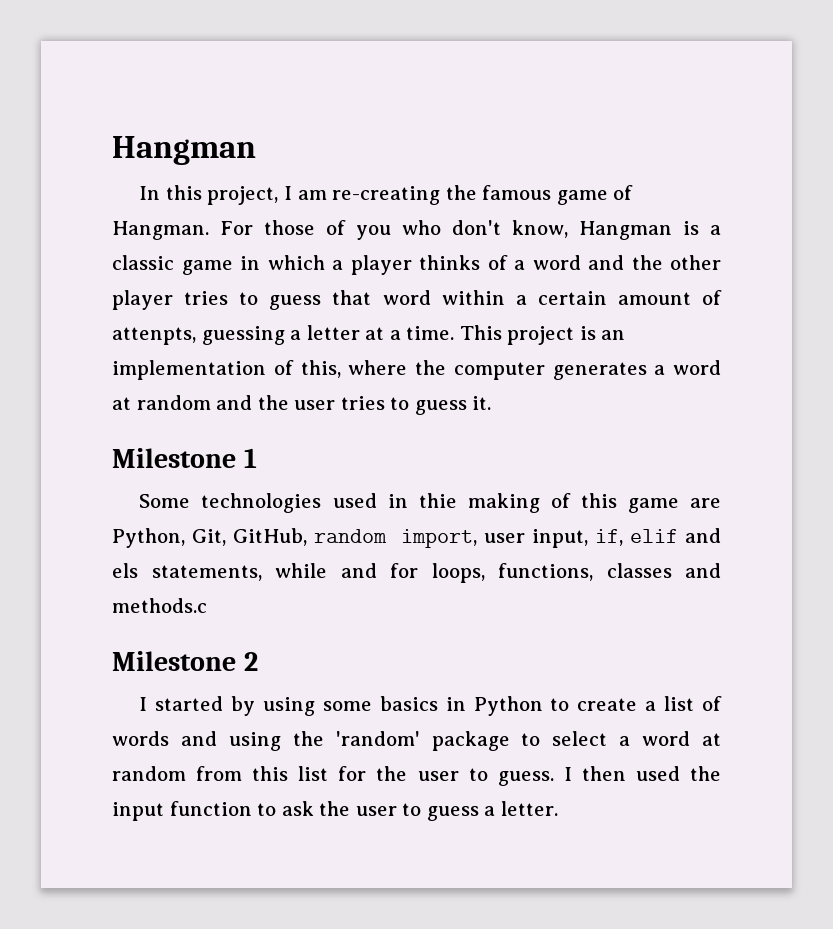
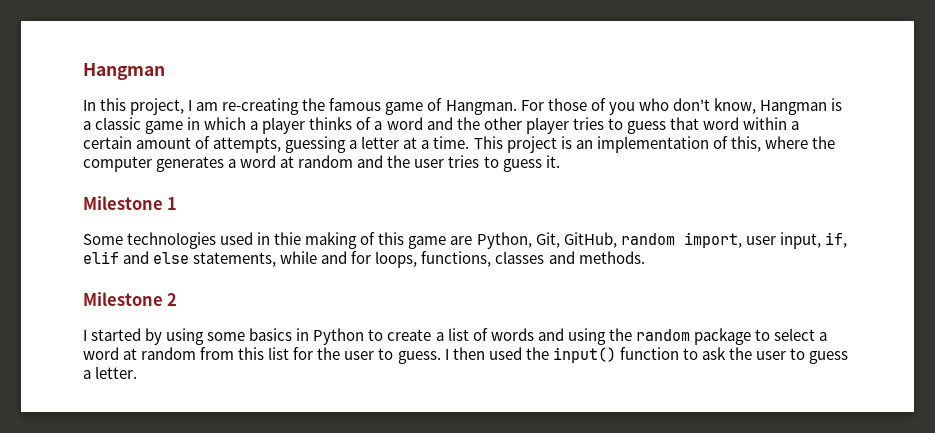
[112,327,196,345] attenpts, -> [213,137,282,153] attempts,
[112,563,138,578] els -> [153,252,190,264] else
[112,598,207,613] methods.c -> [578,251,645,264] methods.
[335,731,420,746] 'random' -> [635,329,690,341] random
[112,802,164,821] input -> [552,347,616,363] input()

